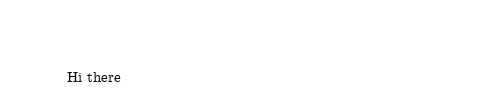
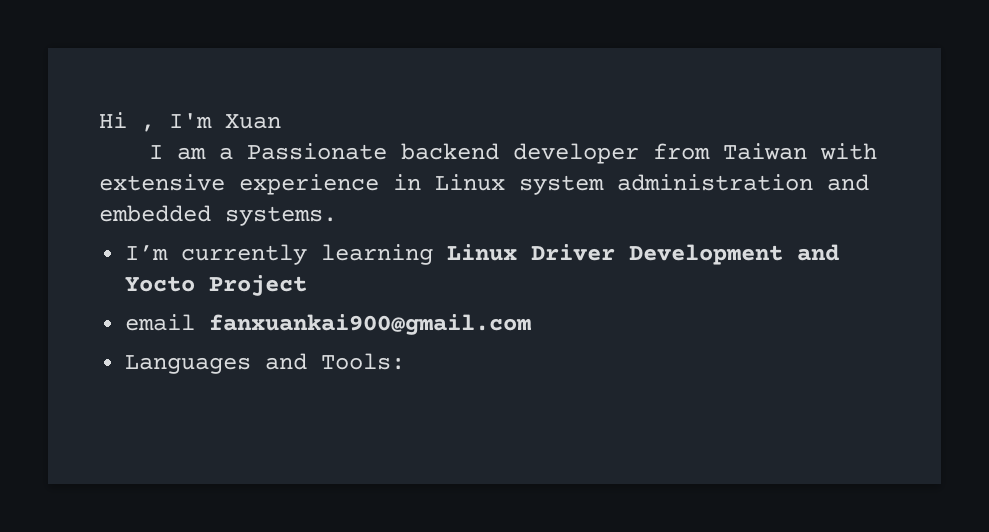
[87,72,121,82] there -> [141,113,281,132] [148,143,877,164] [99,174,869,195] [99,205,337,226] [125,244,840,265] [125,275,308,296] [125,314,532,335] [125,353,406,374] , I'm Xuan // I am a Passionate backend developer from Taiwan with extensive experience in Linux system administration and embedded systems. // I’m currently learning Linux Driver Development and Yocto Project // email fanxuankai900@gmail.com // Languages and Tools:

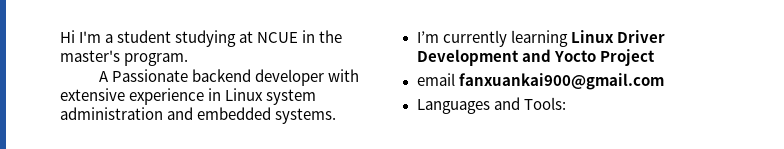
[141,113,281,132] [148,145,233,160] , I'm Xuan // I am a -> [79,30,343,47] [60,50,189,66] [98,71,109,82] I'm a student studying at NCUE in the master's program. // A
[652,143,807,160] from Taiwan -> (324, 77) none

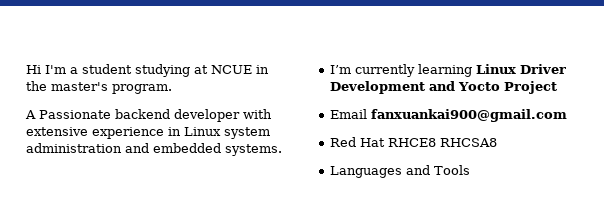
[416,73,455,86] email -> [330,109,368,119] Email
(664, 81) none -> [330,137,498,147] // Red Hat RHCE8 RHCSA8
[523,97,566,110] Tools: -> [434,165,471,175] Tools

